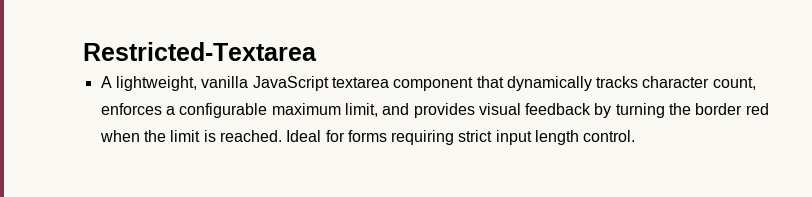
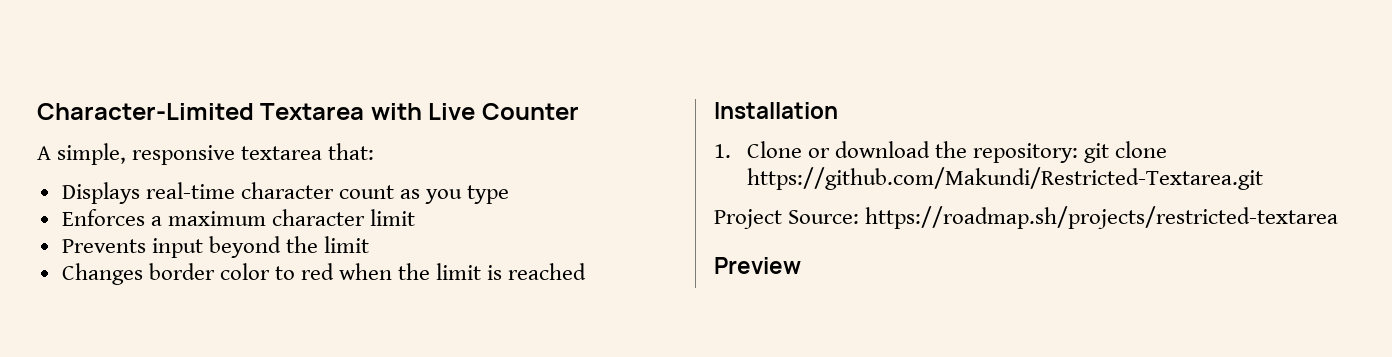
[83,42,317,61] [100,76,756,91] [100,103,743,118] Restricted-Textarea // A lightweight, vanilla JavaScript textarea component that dynamically tracks character count, enforces a configurable maximum limit, and provides visual feedback by turning the border -> [37,103,579,120] [37,143,375,165] [61,182,510,204] [61,209,416,226] [61,236,370,258] [61,263,295,285] Character-Limited Textarea with Live Counter // A simple, responsive textarea that: // Displays real-time character count as you type // Enforces a maximum character limit // Prevents input beyond the limit // Changes border color to
[219,130,636,145] reached. Ideal for forms requiring strict input length control. -> [508,263,587,280] [714,102,838,119] [714,141,1168,163] [746,167,1263,190] [714,206,1339,229] [714,257,801,274] reached // Installation // 1. Clone or download the repository: git clone https://github.com/Makundi/Restricted-Textarea.git // Project Source: https://roadmap.sh/projects/restricted-textarea // Preview

